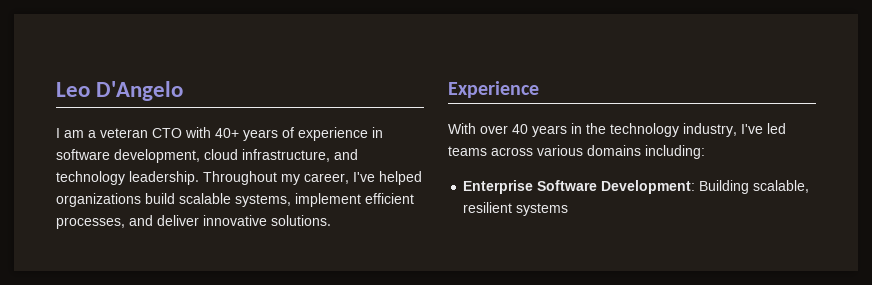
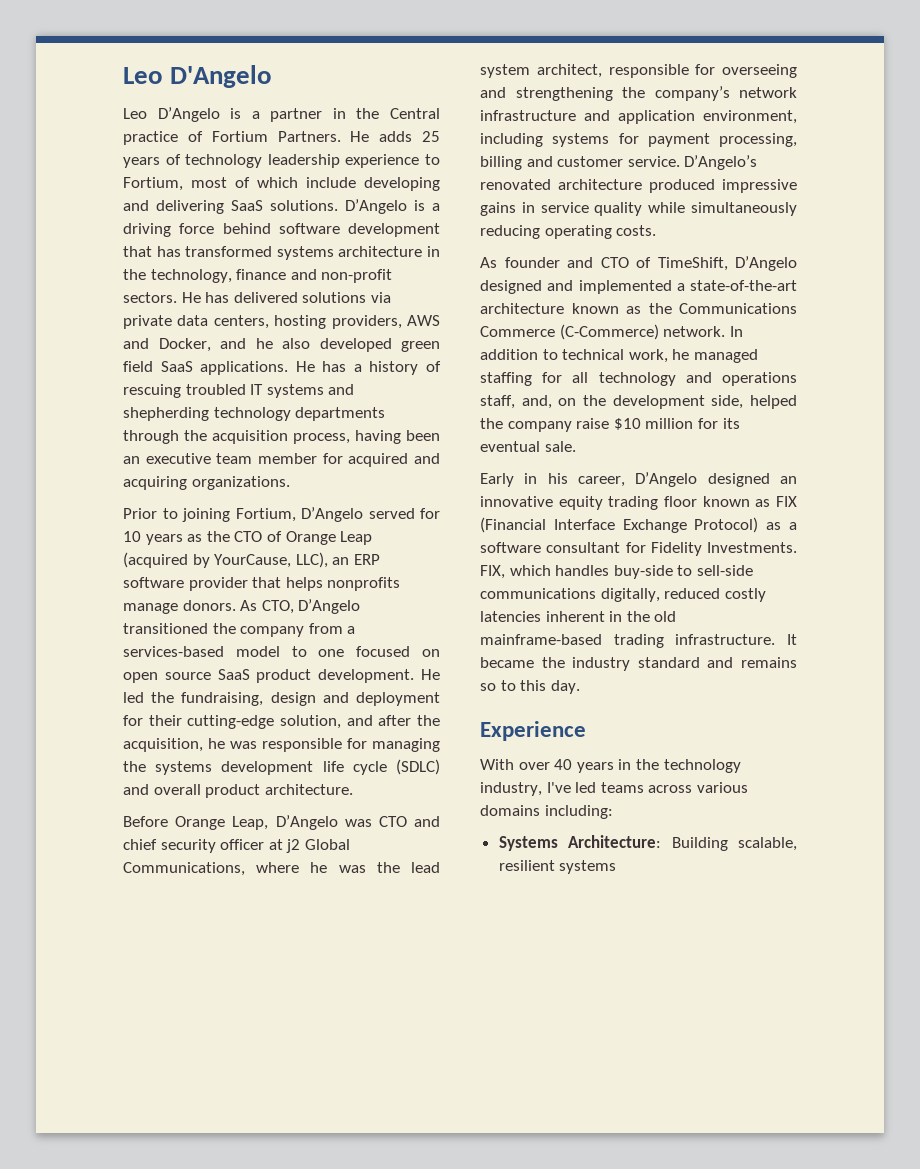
[56,127,383,141] [56,149,358,163] [56,171,422,185] [56,193,414,207] [56,215,331,229] I am a veteran CTO with 40+ years of experience in software development, cloud infrastructure, and technology leadership. Throughout my career, I've helped organizations build scalable systems, implement efficient processes, and deliver innovative solutions. -> [123,107,440,122] [123,131,440,145] [123,154,440,168] [123,177,440,191] [123,199,440,214] [123,223,440,237] [123,246,440,260] [123,269,393,283] [123,292,391,303] [123,315,440,329] [123,338,440,352] [123,361,441,375] [123,384,355,398] [123,407,386,421] [123,430,440,444] [123,453,440,467] [123,476,290,490] [123,507,440,522] [123,531,373,545] [123,552,380,568] [123,577,401,591] [123,599,361,614] [123,623,356,637] [123,646,441,657] [123,669,441,683] [123,692,440,706] [123,715,440,729] [123,738,440,752] [123,759,440,775] [123,784,353,798] [123,815,440,830] [123,839,350,853] [123,862,440,876] [480,64,797,78] [480,86,797,101] [480,110,797,124] [480,133,797,147] [480,155,758,170] [480,179,797,193] [480,202,797,216] [480,225,657,239] [480,256,797,271] [480,280,797,294] [480,303,797,314] [480,324,743,340] [480,349,758,363] [480,372,797,386] [480,395,797,409] [480,418,740,432] [480,441,576,452] [480,472,797,487] [480,496,797,510] [480,517,797,533] [480,542,797,556] [480,565,753,579] [480,588,766,602] [480,611,677,622] [480,634,797,648] [480,657,797,671] [480,680,580,694] Leo D’Angelo is a partner in the Central practice of Fortium Partners. He adds 25 years of technology leadership experience to Fortium, most of which include developing and delivering SaaS solutions. D’Angelo is a driving force behind software development that has transformed systems architecture in the technology, finance and non-profit sectors. He has delivered solutions via private data centers, hosting providers, AWS and Docker, and he also developed green field SaaS applications. He has a history of rescuing troubled IT systems and shepherding technology departments through the acquisition process, having been an executive team member for acquired and acquiring organizations. // Prior to joining Fortium, D’Angelo served for 10 years as the CTO of Orange Leap (acquired by YourCause, LLC), an ERP software provider that helps nonprofits manage donors. As CTO, D’Angelo transitioned the company from a services-based model to one focused on open source SaaS product development. He led the fundraising, design and deployment for their cutting-edge solution, and after the acquisition, he was responsible for managing the systems development life cycle (SDLC) and overall product architecture. // Before Orange Leap, D’Angelo was CTO and chief security officer at j2 Global Communications, where he was the lead system architect, responsible for overseeing and strengthening the company’s network infrastructure and application environment, including systems for payment processing, billing and customer service. D’Angelo’s renovated architecture produced impressive gains in service quality while simultaneously reducing operating costs. // As founder and CTO of TimeShift, D’Angelo designed and implemented a state-of-the-art architecture known as the Communications Commerce (C-Commerce) network. In addition to technical work, he managed staffing for all technology and operations staff, and, on the development side, helped the company raise $10 million for its eventual sale. // Early in his career, D’Angelo designed an innovative equity trading floor known as FIX (Financial Interface Exchange Protocol) as a software consultant for Fidelity Investments. FIX, which handles buy-side to sell-side communications digitally, reduced costly latencies inherent in the old mainframe-based trading infrastructure. It became the industry standard and remains so to this day.
[463,180,696,194] Enterprise Software Development: -> [498,835,662,851] Systems Architecture:

